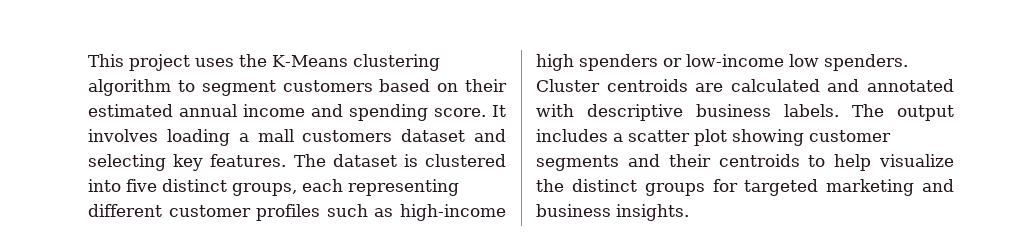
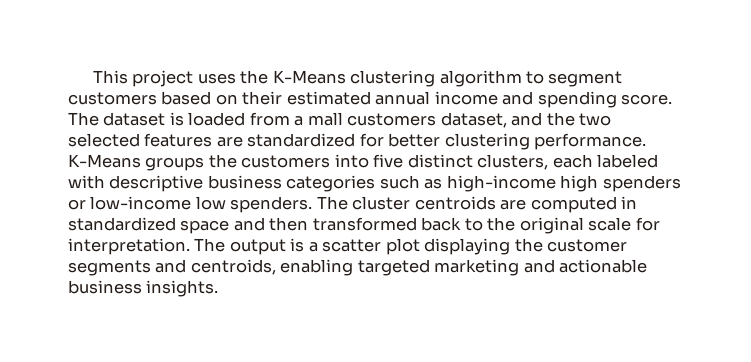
[492,105,506,117] [88,129,506,146] [88,154,506,171] [88,179,459,196] [88,204,321,221] It involves loading a mall customers dataset and selecting key features. The dataset is clustered into five distinct groups, each representing different customer profiles -> [68,112,612,128] [68,133,647,150] [68,154,659,171] [68,175,376,192] The dataset is loaded from a mall customers dataset, and the two selected features are standardized for better clustering performance. K-Means groups the customers into five distinct clusters, each labeled with descriptive business categories
[536,79,954,92] [536,104,839,121] Cluster centroids are calculated and annotated with descriptive business labels. -> [316,196,638,213] [68,217,660,234] [68,238,190,255] The cluster centroids are computed in standardized space and then transformed back to the original scale for interpretation.
[536,129,608,142] includes -> [290,238,305,252] is
[732,129,804,146] showing -> [424,238,543,255] displaying the
[668,154,954,171] [536,179,738,196] their centroids to help visualize the distinct groups for -> [190,259,354,276] centroids, enabling
(954, 185) none -> [559,259,648,273] actionable

